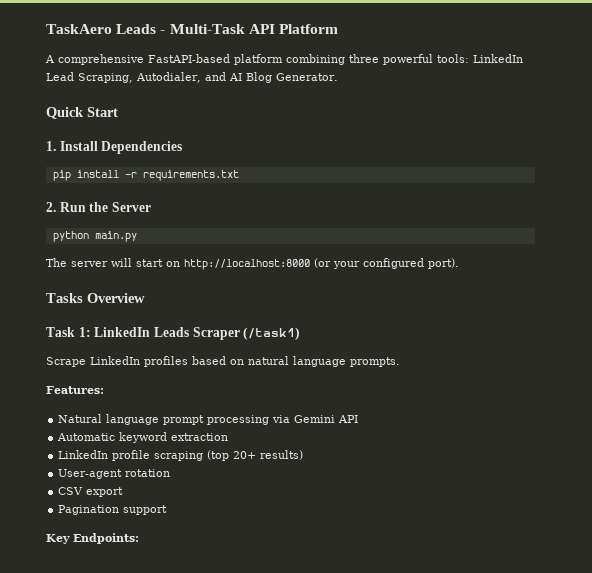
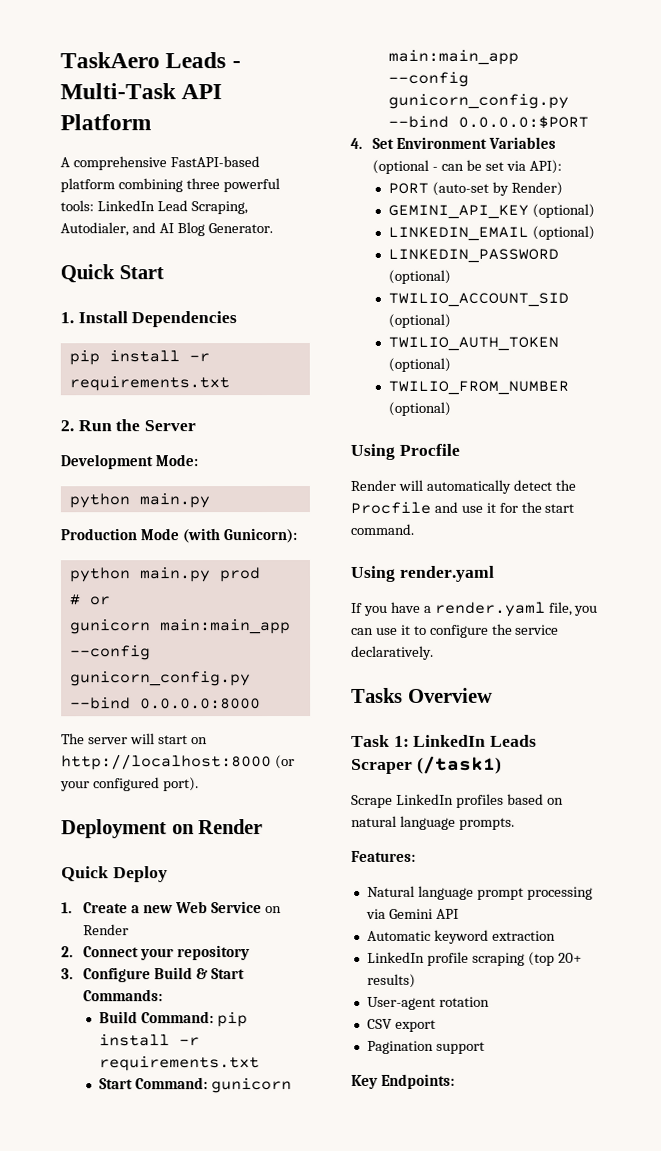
[52,231,137,242] // python main.py -> [60,454,198,470] [68,493,210,509] [60,528,297,544] [68,567,261,583] [69,594,111,606] [69,619,291,635] [69,645,151,661] [69,671,251,687] [69,697,261,710] // Development Mode: // python main.py // Production Mode (with Gunicorn): // python main.py prod // # or // gunicorn main:main_app --config gunicorn_config.py --bind 0.0.0.0:8000
(459, 263) none -> [61,819,264,839] [61,866,168,883] [61,901,282,914] [83,924,130,936] [61,945,251,961] [61,967,245,983] [83,989,164,1002] [99,1011,249,1028] [99,1034,201,1047] [99,1056,261,1072] [99,1077,293,1094] [388,49,520,65] [388,71,470,87] [388,93,570,109] [388,115,590,129] [350,136,557,149] [372,159,562,174] [388,181,563,196] [388,203,596,219] [388,225,596,241] [388,248,560,263] [388,269,452,284] [388,292,570,307] [388,313,452,328] [388,336,560,351] [388,357,452,372] [388,380,570,395] [388,401,452,416] [350,443,460,460] [350,479,576,494] [350,501,575,514] [350,523,414,535] [350,565,495,582] [351,601,599,617] [351,623,560,638] [351,645,434,660] // Deployment on Render // Quick Deploy // 1. Create a new Web Service on Render // 2. Connect your repository // 3. Configure Build & Start Commands: // Build Command: pip install -r requirements.txt // Start Command: gunicorn main:main_app --config gunicorn_config.py --bind 0.0.0.0:$PORT // 4. Set Environment Variables (optional - can be set via API): // PORT (auto-set by Render) // GEMINI_API_KEY (optional) // LINKEDIN_EMAIL (optional) // LINKEDIN_PASSWORD (optional) // TWILIO_ACCOUNT_SID (optional) // TWILIO_AUTH_TOKEN (optional) // TWILIO_FROM_NUMBER (optional) // Using Procfile // Render will automatically detect the Procfile and use it for the start command. // Using render.yaml // If you have a render.yaml file, you can use it to configure the service declaratively.

